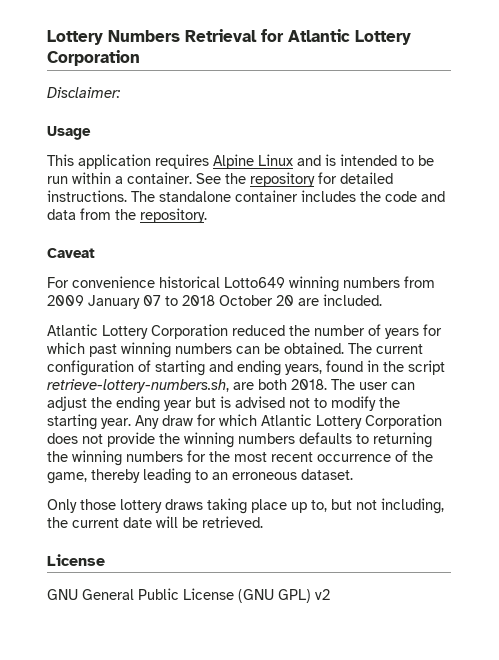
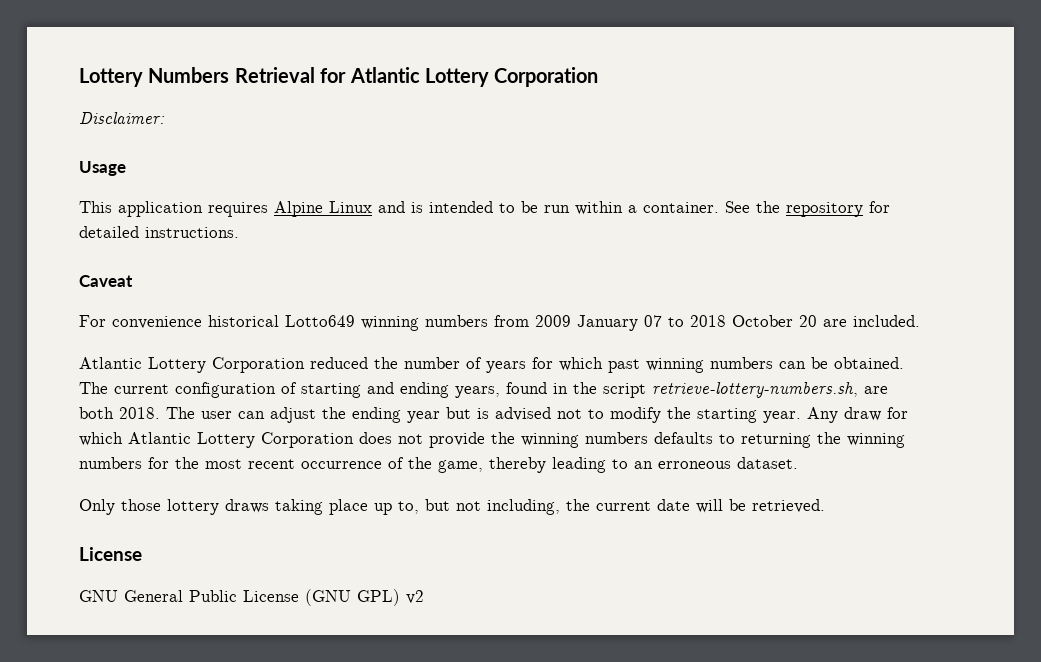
[131,190,445,202] [47,208,207,223] The standalone container includes the code and data from the repository. -> (239, 232) none

